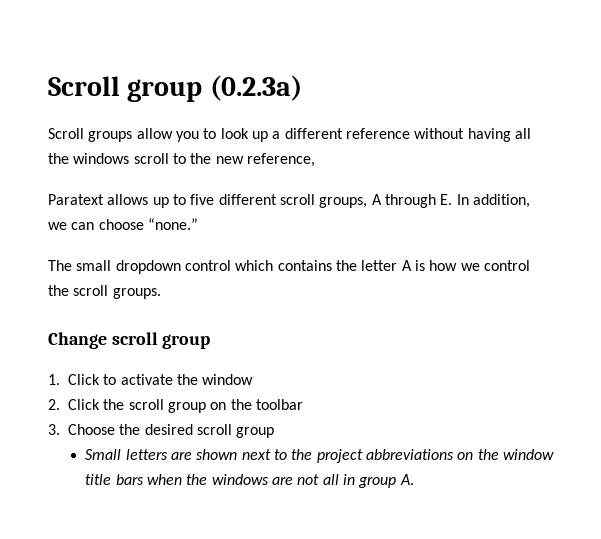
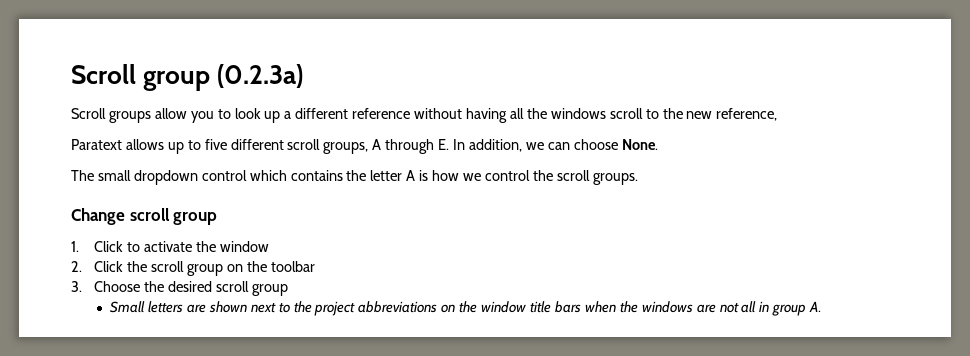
[147,218,198,230] “none.” -> [621,139,658,150] None.

